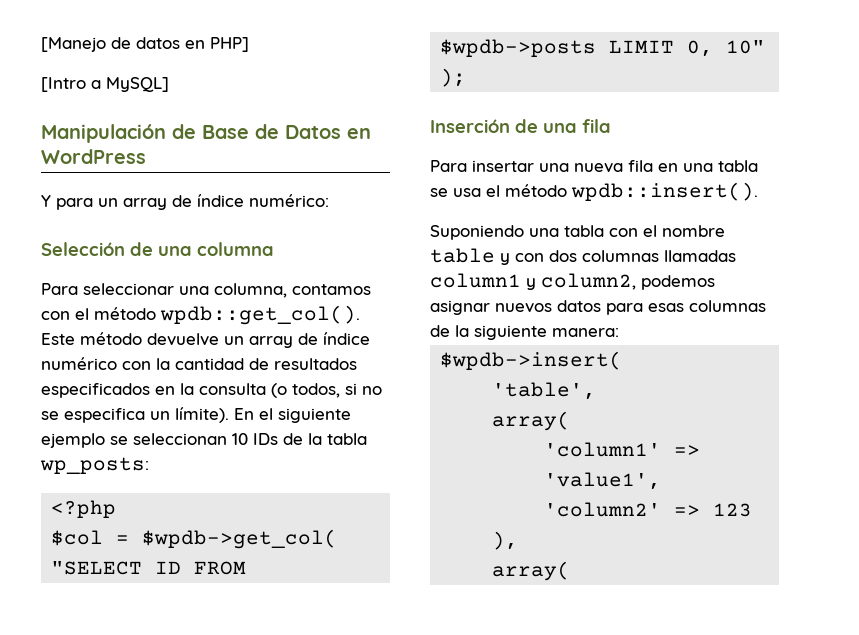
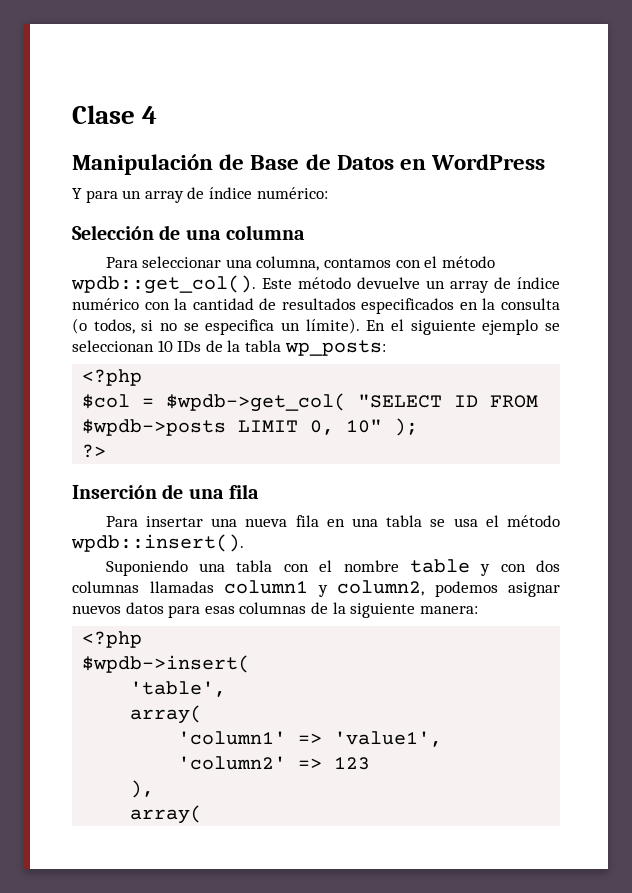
[41,37,249,52] [41,77,169,92] [Manejo de datos en PHP] // [Intro a MySQL] -> [72,105,158,124] Clase 4
(467, 77) none -> [82,444,107,458] // ?>
(619, 332) none -> [82,631,143,648] // <?php

